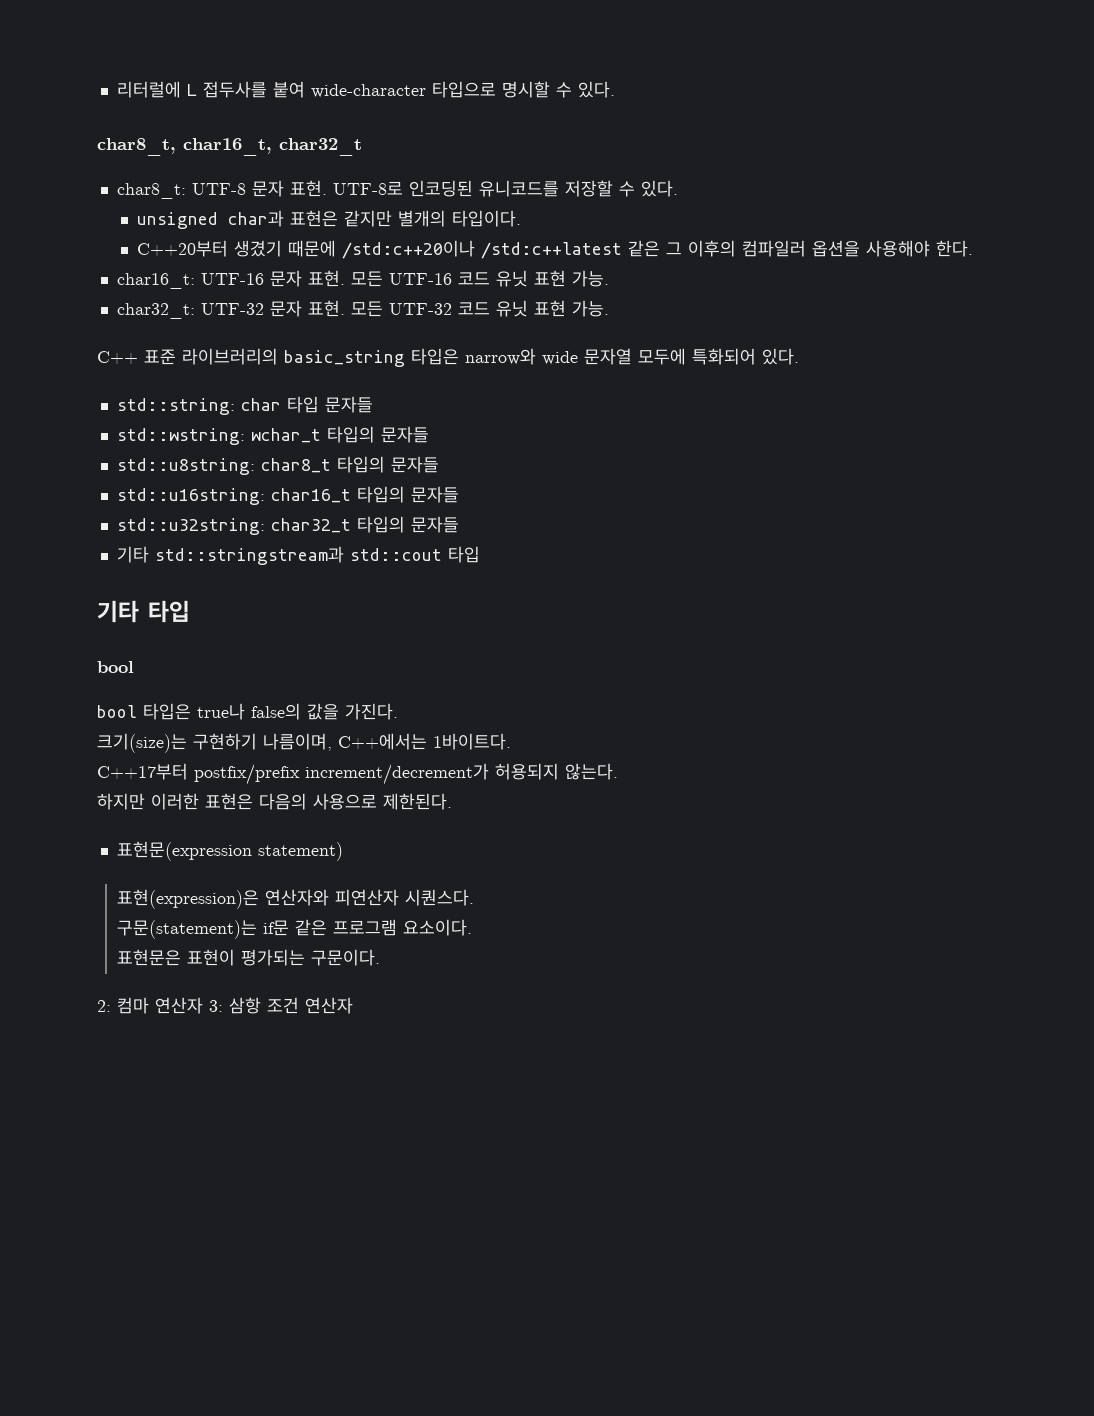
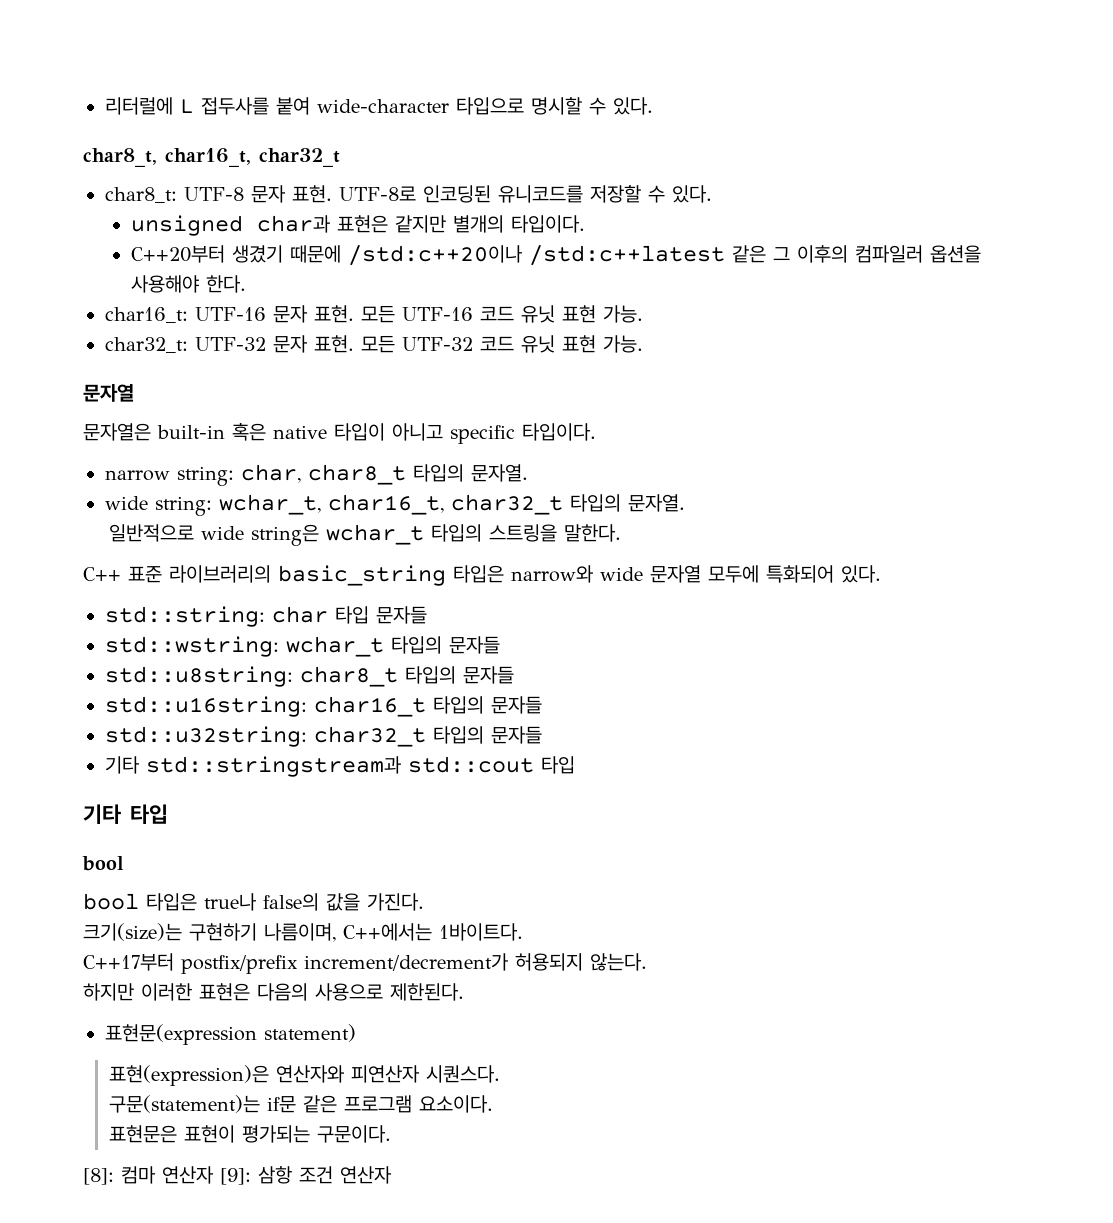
(609, 308) none -> [83,384,134,402] [83,422,596,444] [105,464,528,486] [105,494,685,516] [109,524,622,546] // 문자열 // 문자열은 built-in 혹은 native 타입이 아니고 specific 타입이다. // narrow string: char, char8_t 타입의 문자열. // wide string: wchar_t, char16_t, char32_t 타입의 문자열. // 일반적으로 wide string은 wchar_t 타입의 스트링을 말한다.
[97,1000,111,1012] 2: -> [83,1168,114,1185] [8]:
[209,1000,223,1012] 3: -> [220,1168,251,1185] [9]:

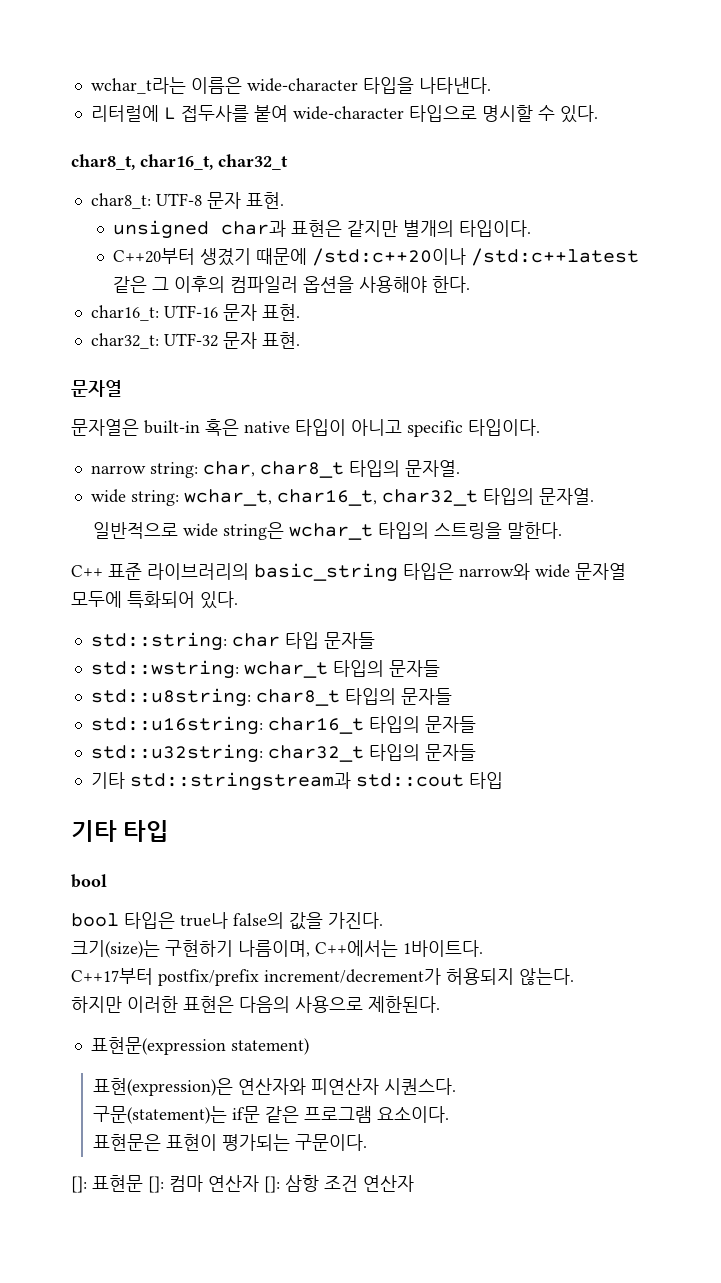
(105, 106) none -> [90,77,491,94] wchar_t라는 이름은 wide-character 타입을 나타낸다. //
[339,185,712,203] UTF-8로 인코딩된 유니코드를 저장할 수 있다. -> (284, 200) none
[361,305,643,323] [105,335,643,353] 모든 UTF-16 코드 유닛 표현 가능. // char32_t: UTF-32 문자 표현. 모든 UTF-32 코드 유닛 표현 가능. -> [90,332,300,349] // char32_t: UTF-32 문자 표현.
[83,1168,114,1185] [8]: -> [71,1175,164,1193] []: 표현문 []:
[220,1168,251,1185] [9]: -> [264,1176,280,1193] []:

